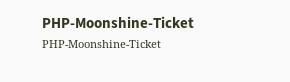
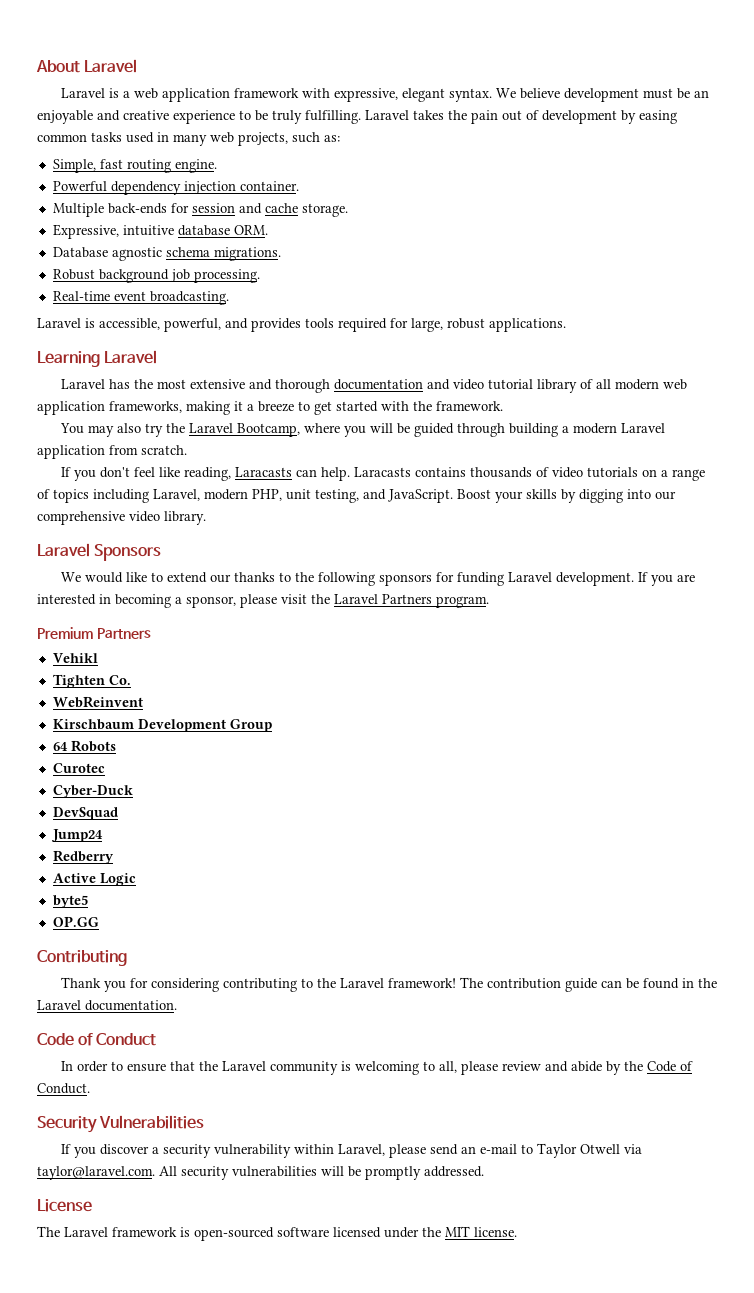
[42,16,194,28] [42,40,161,48] PHP-Moonshine-Ticket // PHP-Moonshine-Ticket -> [36,59,138,73] [60,88,709,102] [37,110,677,124] [37,132,340,146] [52,159,217,173] [52,181,299,195] [52,203,348,217] [52,224,268,239] [52,247,281,261] [52,269,260,283] [52,291,229,305] [37,318,566,332] [37,350,158,367] [60,379,687,393] [37,401,503,415] [59,423,665,437] [37,445,187,459] [60,467,705,481] [37,489,676,503] [37,511,206,525] [37,543,162,561] [60,572,695,586] [37,594,489,608] [37,627,151,639] [52,653,98,663] [52,674,131,688] [52,696,143,708] [52,719,272,732] [52,740,116,752] [52,763,105,773] [52,785,133,798] [52,807,118,820] [50,829,103,842] [52,850,114,864] [52,873,136,886] [52,895,88,908] [52,916,99,927] [37,950,127,966] [60,977,717,992] [37,1000,177,1011] [37,1033,157,1046] [60,1061,693,1075] [37,1083,90,1094] [37,1115,205,1133] [60,1143,642,1158] [37,1166,484,1180] [37,1199,92,1212] [37,1226,517,1241] About Laravel // Laravel is a web application framework with expressive, elegant syntax. We believe development must be an enjoyable and creative experience to be truly fulfilling. Laravel takes the pain out of development by easing common tasks used in many web projects, such as: // Simple, fast routing engine. // Powerful dependency injection container. // Multiple back-ends for session and cache storage. // Expressive, intuitive database ORM. // Database agnostic schema migrations. // Robust background job processing. // Real-time event broadcasting. // Laravel is accessible, powerful, and provides tools required for large, robust applications. // Learning Laravel // Laravel has the most extensive and thorough documentation and video tutorial library of all modern web application frameworks, making it a breeze to get started with the framework. // You may also try the Laravel Bootcamp, where you will be guided through building a modern Laravel application from scratch. // If you don't feel like reading, Laracasts can help. Laracasts contains thousands of video tutorials on a range of topics including Laravel, modern PHP, unit testing, and JavaScript. Boost your skills by digging into our comprehensive video library. // Laravel Sponsors // We would like to extend our thanks to the following sponsors for funding Laravel development. If you are interested in becoming a sponsor, please visit the Laravel Partners program. // Premium Partners // Vehikl // Tighten Co. // WebReinvent // Kirschbaum Development Group // 64 Robots // Curotec // Cyber-Duck // DevSquad // Jump24 // Redberry // Active Logic // byte5 // OP.GG // Contributing // Thank you for considering contributing to the Laravel framework! The contribution guide can be found in the Laravel documentation. // Code of Conduct // In order to ensure that the Laravel community is welcoming to all, please review and abide by the Code of Conduct. // Security Vulnerabilities // If you discover a security vulnerability within Laravel, please send an e-mail to Taylor Otwell via taylor@laravel.com. All security vulnerabilities will be promptly addressed. // License // The Laravel framework is open-sourced software licensed under the MIT license.

